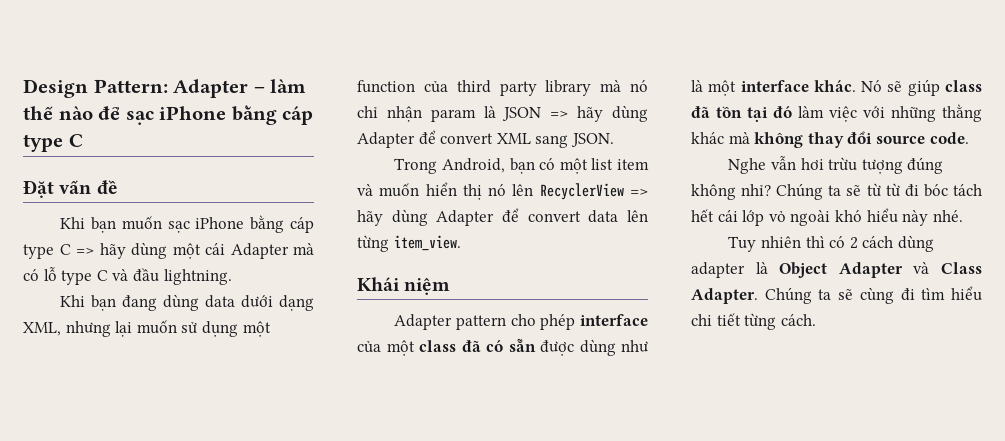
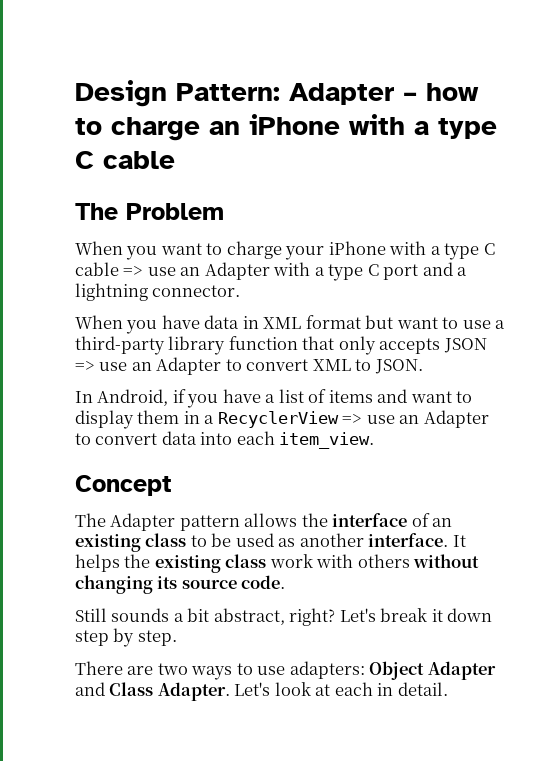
[270,79,307,93] [23,105,314,125] [23,134,83,152] [23,180,118,198] [60,215,315,233] [23,242,314,259] [23,267,232,285] [60,294,314,311] [23,320,271,337] [357,80,648,96] [357,105,648,122] [357,130,436,148] làm thế nào để sạc iPhone bằng cáp type C // Đặt vấn đề // Khi bạn muốn sạc iPhone bằng cáp type C => hãy dùng một cái Adapter mà có lỗ type C và đầu lightning. // Khi bạn đang dùng data dưới dạng XML, nhưng lại muốn sử dụng một function của third party library mà nó chỉ nhận param là JSON => hãy dùng Adapter để -> [426,83,479,101] [75,114,497,141] [75,151,175,169] [75,203,224,220] [75,241,495,260] [75,262,468,281] [75,283,241,301] [75,315,506,334] [75,336,487,355] [75,357,242,375] how to charge an iPhone with a type C cable // The Problem // When you want to charge your iPhone with a type C cable => use an Adapter with a type C port and a lightning connector. // When you have data in XML format but want to use a third-party library function that only accepts JSON => use an Adapter to
[535,135,569,148] sang -> [355,359,372,371] to
[394,158,649,174] [357,182,648,200] [357,208,648,226] [357,235,461,252] [357,277,451,295] [394,314,648,330] [357,338,648,356] [691,79,982,96] [691,104,982,122] [691,131,969,148] [728,156,944,174] [691,183,982,200] [691,208,963,226] [728,235,934,252] [691,262,768,278] Trong Android, bạn có một list item và muốn hiển thị nó lên RecyclerView => hãy dùng Adapter để convert data lên từng item_view. // Khái niệm // Adapter pattern cho phép interface của một class đã có sẵn được dùng như là một interface khác. Nó sẽ giúp class đã tồn tại đó làm việc với những thằng khác mà không thay đổi source code. // Nghe vẫn hơi trừu tượng đúng không nhỉ? Chúng ta sẽ từ từ đi bóc tách hết cái lớp vỏ ngoài khó hiểu này nhé. // Tuy nhiên thì có 2 cách dùng adapter là -> [75,389,473,408] [75,410,489,429] [75,431,375,449] [75,475,171,496] [75,513,453,531] [75,533,466,552] [75,554,480,573] [75,575,286,594] [75,608,493,626] [75,628,177,647] [75,661,365,680] In Android, if you have a list of items and want to display them in a RecyclerView => use an Adapter to convert data into each item_view. // Concept // The Adapter pattern allows the interface of an existing class to be used as another interface. It helps the existing class work with others without changing its source code. // Still sounds a bit abstract, right? Let's break it down step by step. // There are two ways to use adapters:
[913,262,930,274] và -> [75,682,105,696] and
[764,286,982,304] [691,313,816,330] Chúng ta sẽ cùng đi tìm hiểu chi tiết từng cách. -> [234,682,448,696] Let's look at each in detail.

